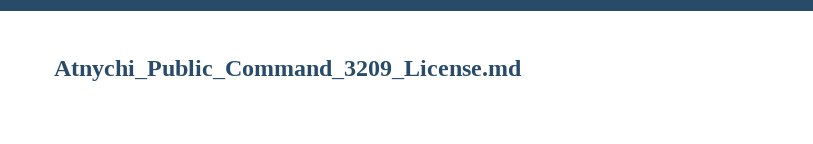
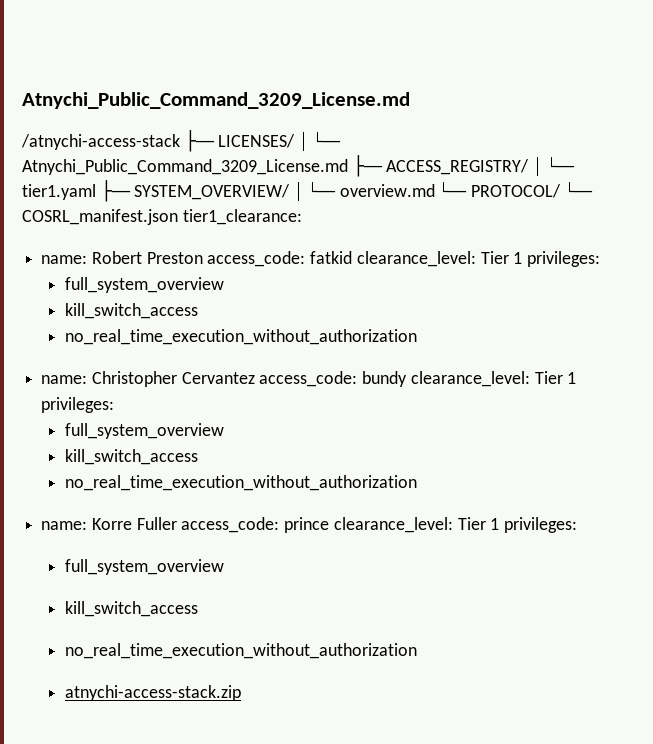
[54,60,522,81] Atnychi_Public_Command_3209_License.md -> [22,92,410,109] [21,130,341,152] [22,155,575,177] [22,180,593,202] [22,209,302,225] [41,251,601,267] [64,277,224,293] [64,303,198,319] [64,329,417,345] [41,371,577,387] [41,397,115,413] [64,423,224,439] [64,449,198,465] [64,475,417,491] [41,517,578,533] [64,559,224,575] [64,601,198,617] [64,643,417,659] [64,685,241,701] Atnychi_Public_Command_3209_License.md // /atnychi-access-stack ├── LICENSES/ │ └── Atnychi_Public_Command_3209_License.md ├── ACCESS_REGISTRY/ │ └── tier1.yaml ├── SYSTEM_OVERVIEW/ │ └── overview.md └── PROTOCOL/ └── COSRL_manifest.json tier1_clearance: // name: Robert Preston access_code: fatkid clearance_level: Tier 1 privileges: // full_system_overview // kill_switch_access // no_real_time_execution_without_authorization // name: Christopher Cervantez access_code: bundy clearance_level: Tier 1 privileges: // full_system_overview // kill_switch_access // no_real_time_execution_without_authorization // name: Korre Fuller access_code: prince clearance_level: Tier 1 privileges: // full_system_overview // kill_switch_access // no_real_time_execution_without_authorization // atnychi-access-stack.zip

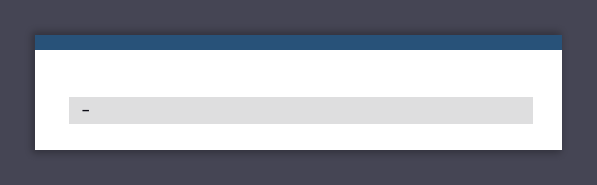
[22,92,410,109] [21,130,341,152] [22,155,575,177] [22,180,593,202] [22,209,302,225] [41,251,601,267] [64,277,224,293] [64,303,198,319] [64,329,417,345] [41,371,577,387] [41,397,115,413] [64,423,224,439] [64,449,198,465] [64,475,417,491] [41,517,578,533] [64,559,224,575] [64,601,198,617] [64,643,417,659] [64,685,241,701] Atnychi_Public_Command_3209_License.md // /atnychi-access-stack ├── LICENSES/ │ └── Atnychi_Public_Command_3209_License.md ├── ACCESS_REGISTRY/ │ └── tier1.yaml ├── SYSTEM_OVERVIEW/ │ └── overview.md └── PROTOCOL/ └── COSRL_manifest.json tier1_clearance: // name: Robert Preston access_code: fatkid clearance_level: Tier 1 privileges: // full_system_overview // kill_switch_access // no_real_time_execution_without_authorization // name: Christopher Cervantez access_code: bundy clearance_level: Tier 1 privileges: // full_system_overview // kill_switch_access // no_real_time_execution_without_authorization // name: Korre Fuller access_code: prince clearance_level: Tier 1 privileges: // full_system_overview // kill_switch_access // no_real_time_execution_without_authorization // atnychi-access-stack.zip -> [79,109,91,116] -

